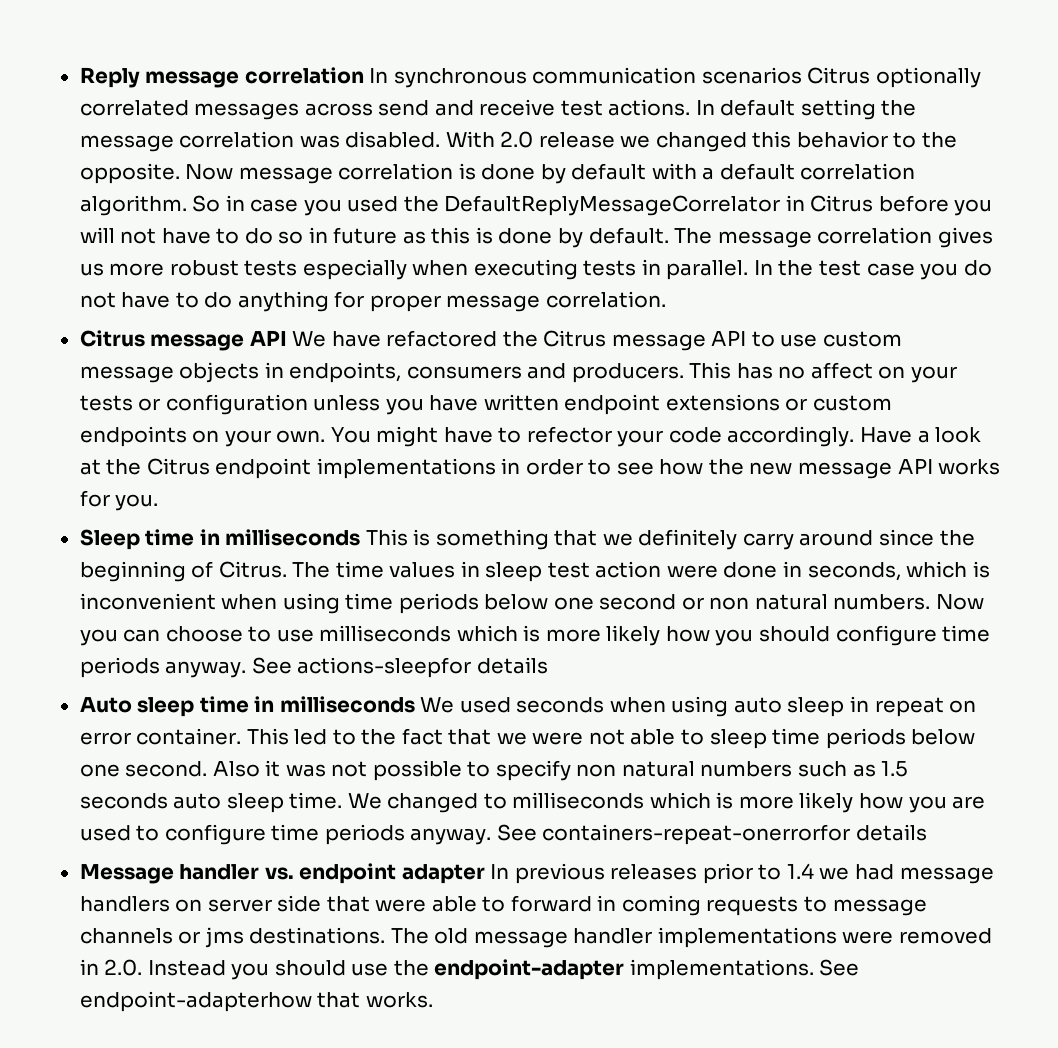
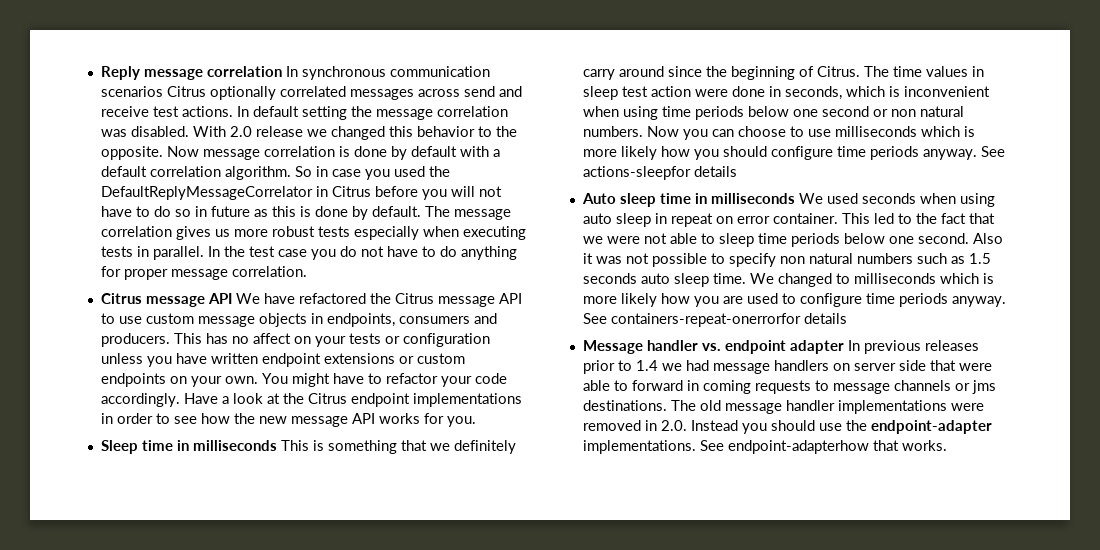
[526,426,612,443] refector -> [385,373,438,384] refactor

